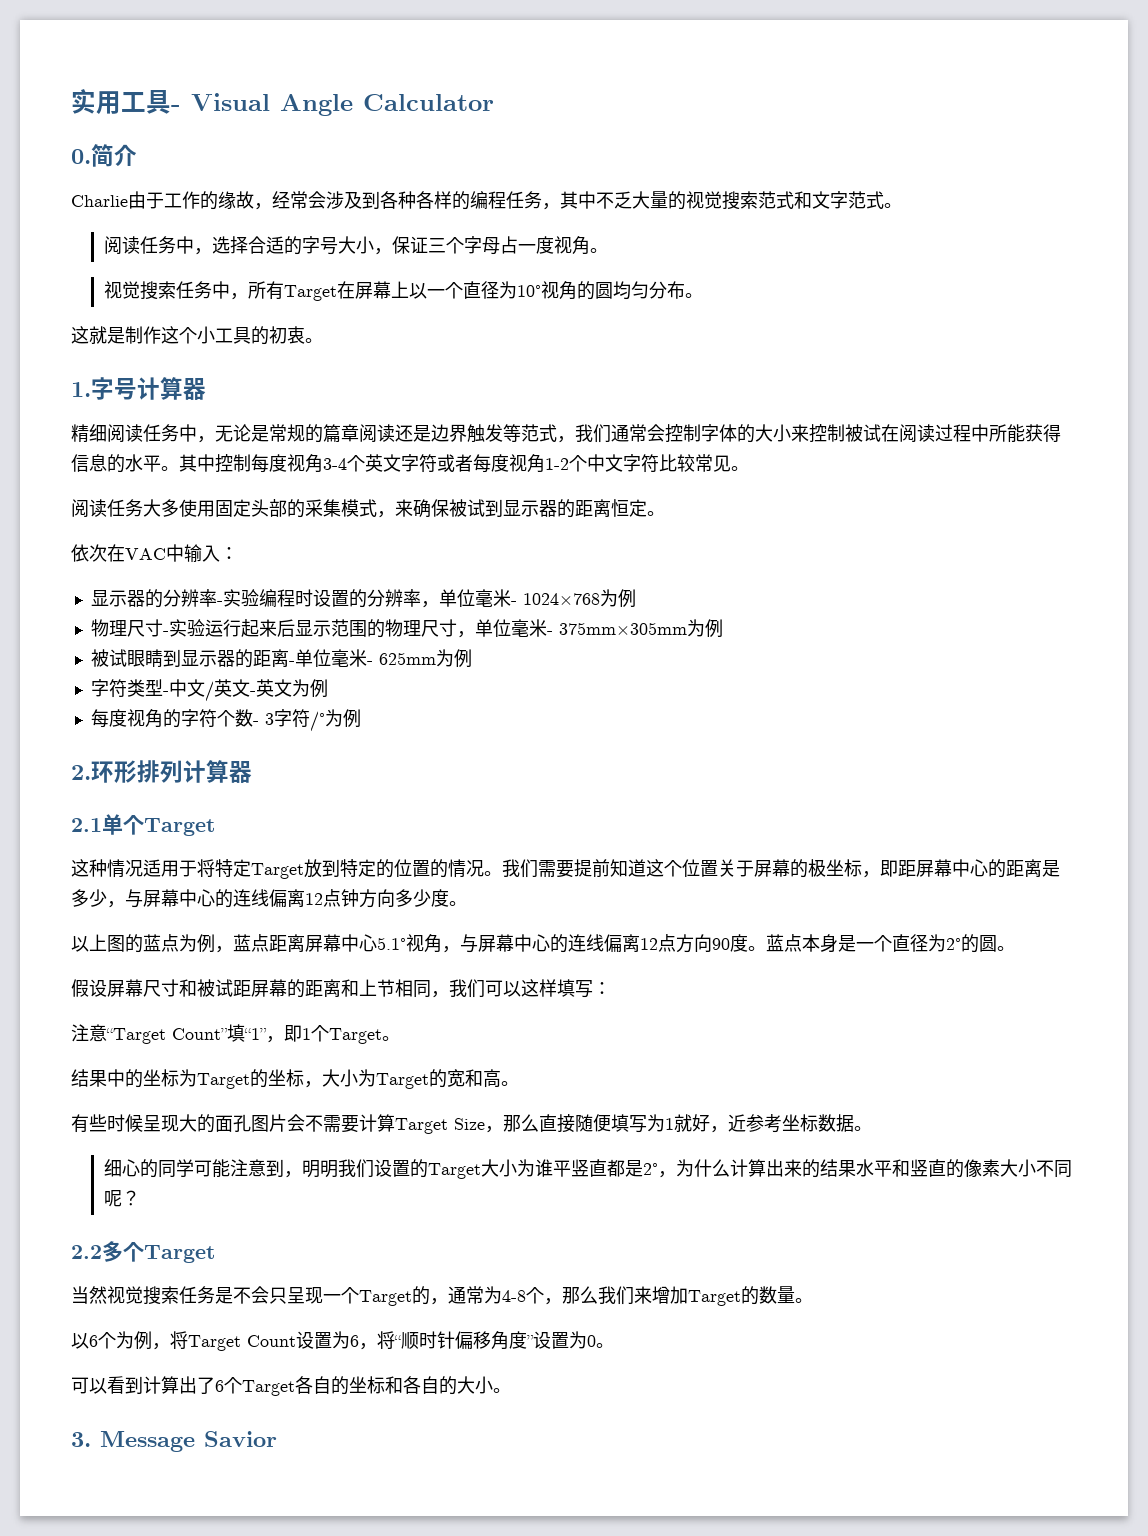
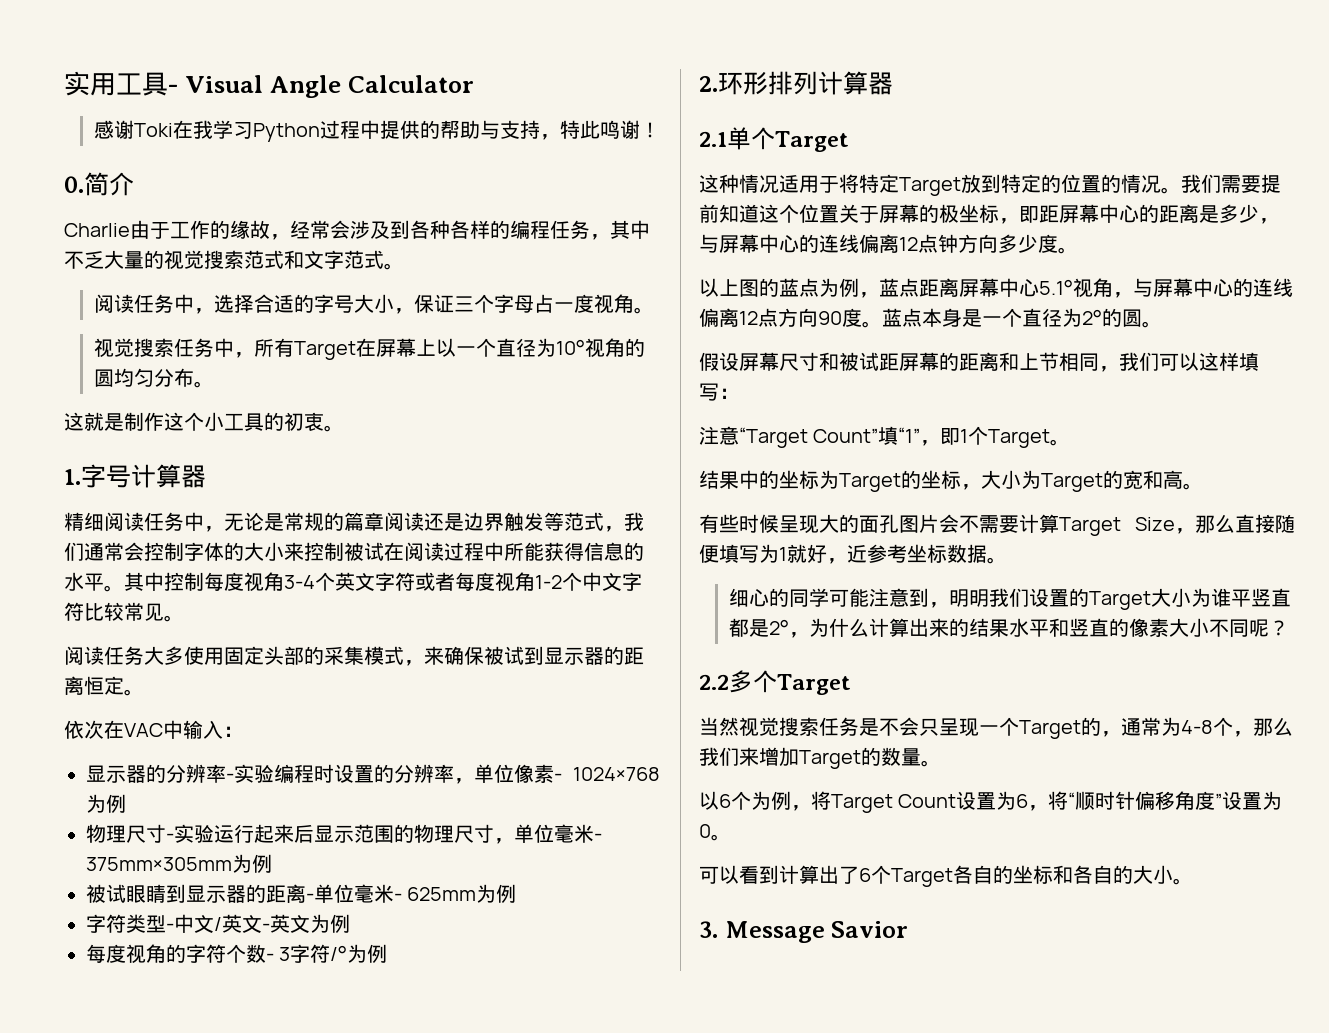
(494, 102) none -> [93,120,660,142] // 感谢Toki在我学习Python过程中提供的帮助与支持，特此鸣谢！
[474,589,511,607] 毫米 -> [514,764,554,783] 像素

